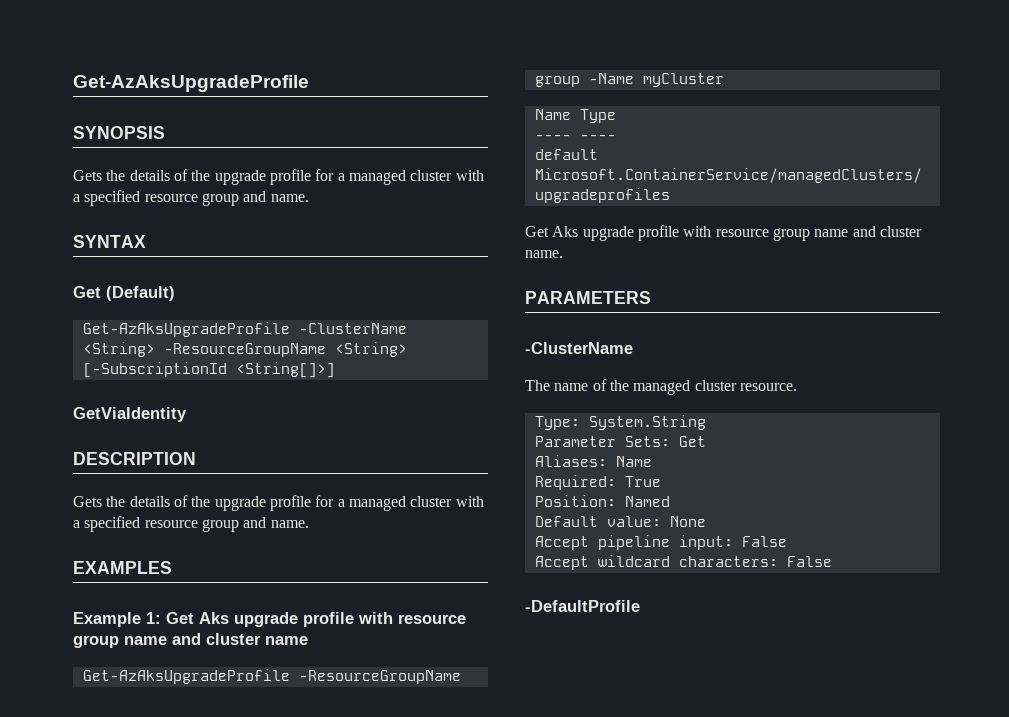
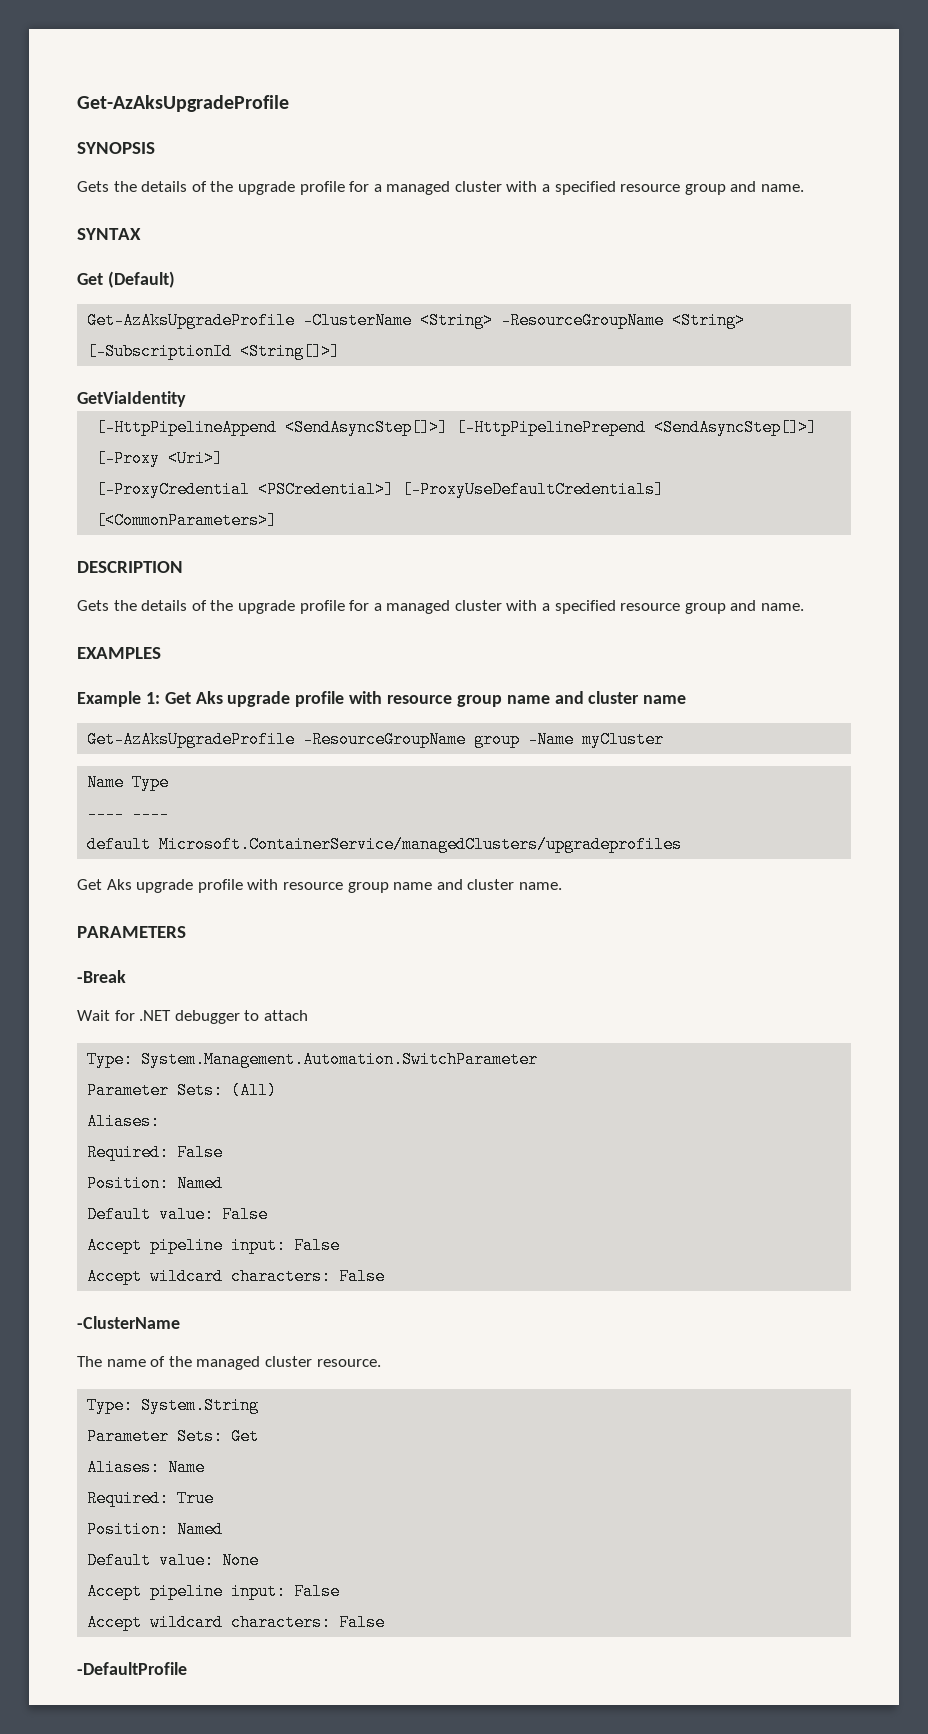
(187, 414) none -> [96,419,818,436] [96,450,224,467] [96,481,665,498] [96,512,278,529] // [-HttpPipelineAppend <SendAsyncStep[]>] [-HttpPipelinePrepend <SendAsyncStep[]>] [-Proxy <Uri>] // [-ProxyCredential <PSCredential>] [-ProxyUseDefaultCredentials] [<CommonParameters>]
(651, 297) none -> [77,970,126,983] [77,1010,308,1024] [87,1051,539,1068] [87,1082,278,1099] [87,1113,161,1130] [87,1144,224,1161] [87,1175,224,1192] [87,1206,269,1223] [87,1237,341,1254] [87,1268,386,1285] // -Break // Wait for .NET debugger to attach // Type: System.Management.Automation.SwitchParameter // Parameter Sets: (All) // Aliases: // Required: False // Position: Named // Default value: False // Accept pipeline input: False // Accept wildcard characters: False

